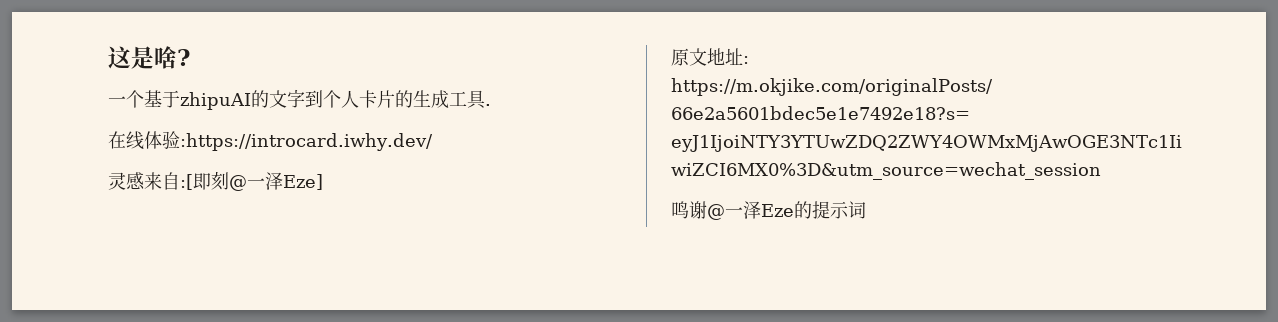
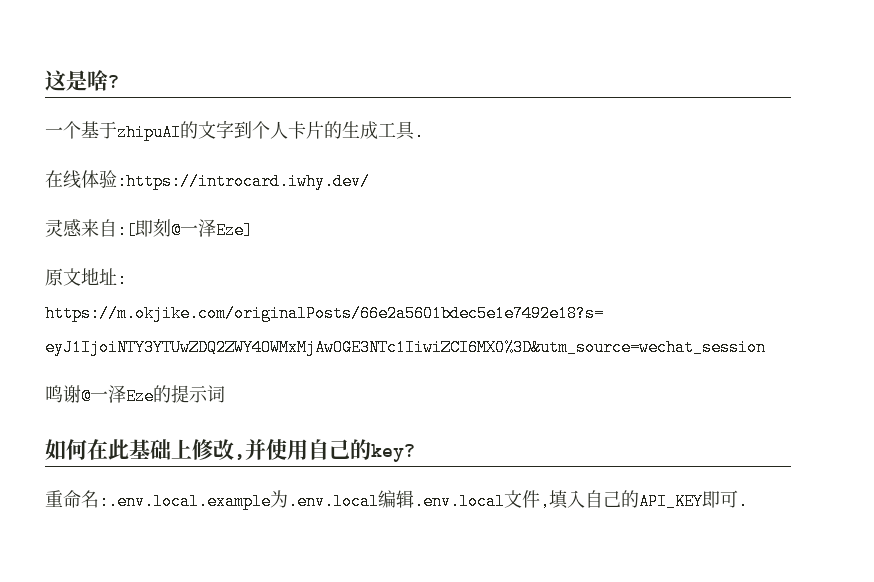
(866, 210) none -> [45,439,415,462] [45,490,748,510] // 如何在此基础上修改,并使用自己的key? // 重命名:.env.local.example为.env.local编辑.env.local文件,填入自己的API_KEY即可.

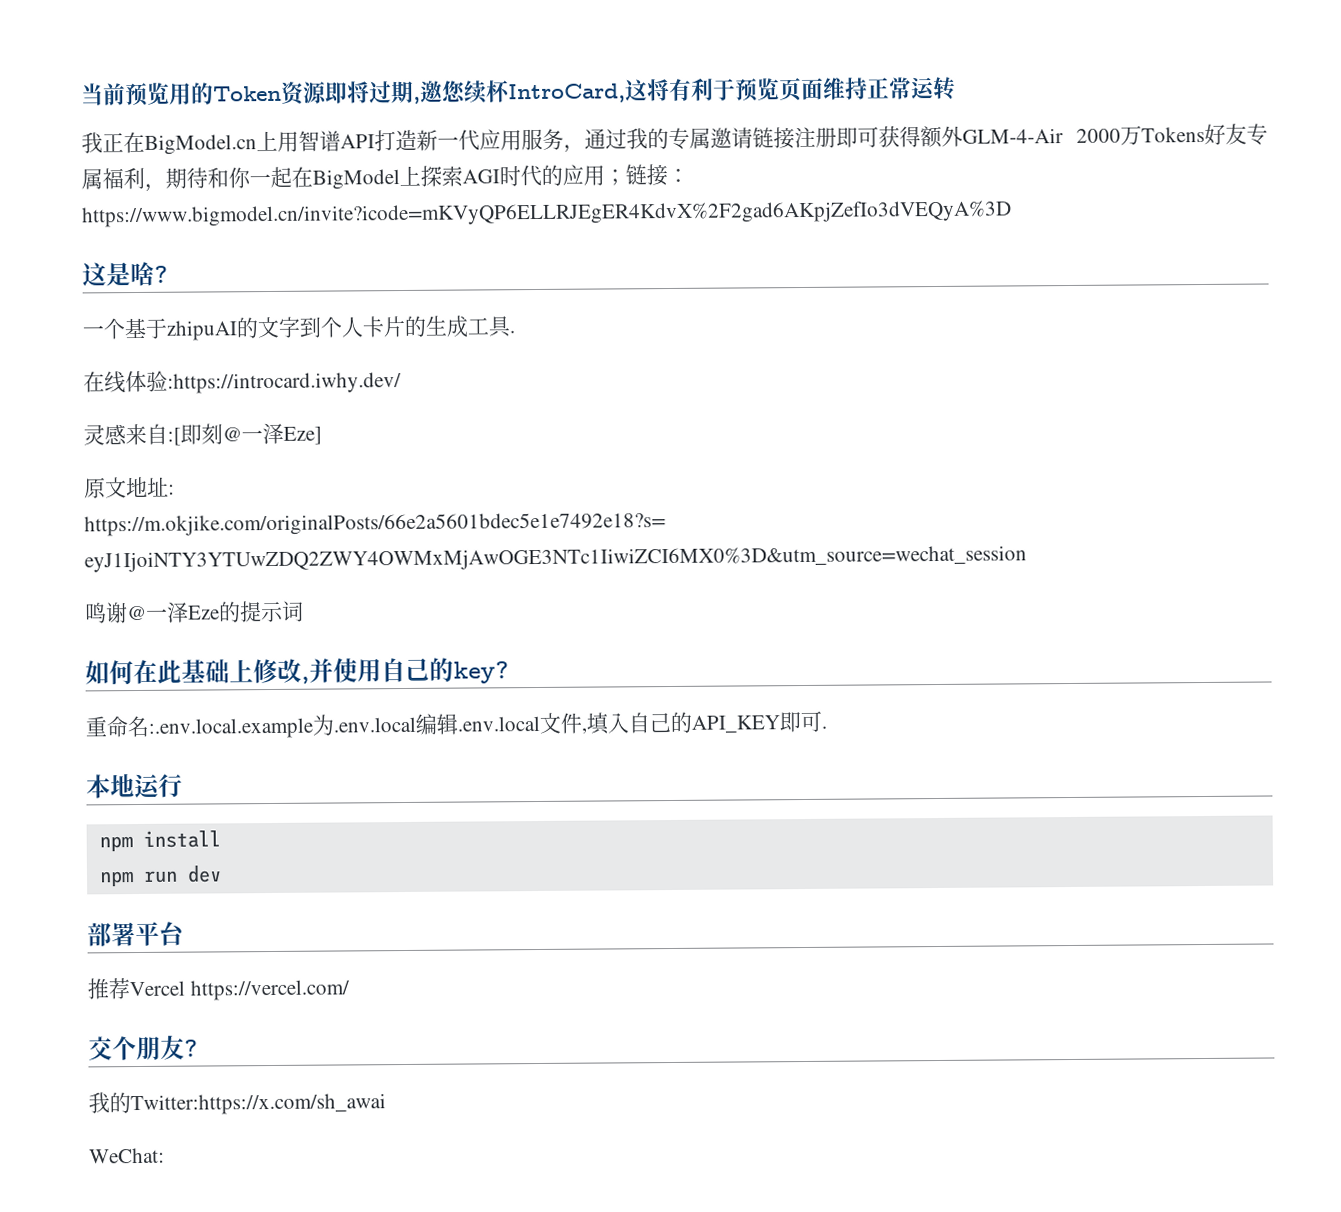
(45, 80) none -> [81,76,956,107] [81,123,1268,155] [81,164,689,192] [81,200,1012,228] 当前预览用的Token资源即将过期,邀您续杯IntroCard,这将有利于预览页面维持正常运转 // 我正在BigModel.cn上用智谱API打造新一代应用服务，通过我的专属邀请链接注册即可获得额外GLM-4-Air 2000万Tokens好友专属福利，期待和你一起在BigModel上探索AGI时代的应用；链接：https://www.bigmodel.cn/invite?icode=mKVyQP6ELLRJEgER4KdvX%2F2gad6AKpjZefIo3dVEQyA%3D //
(748, 501) none -> [86,773,183,799] [98,830,221,852] [98,865,222,887] [87,921,185,947] [87,978,350,1001] [88,1035,198,1061] [88,1092,386,1116] [89,1147,165,1164] // 本地运行 // npm install // npm run dev // 部署平台 // 推荐Vercel https://vercel.com/ // 交个朋友? // 我的Twitter:https://x.com/sh_awai // WeChat:

